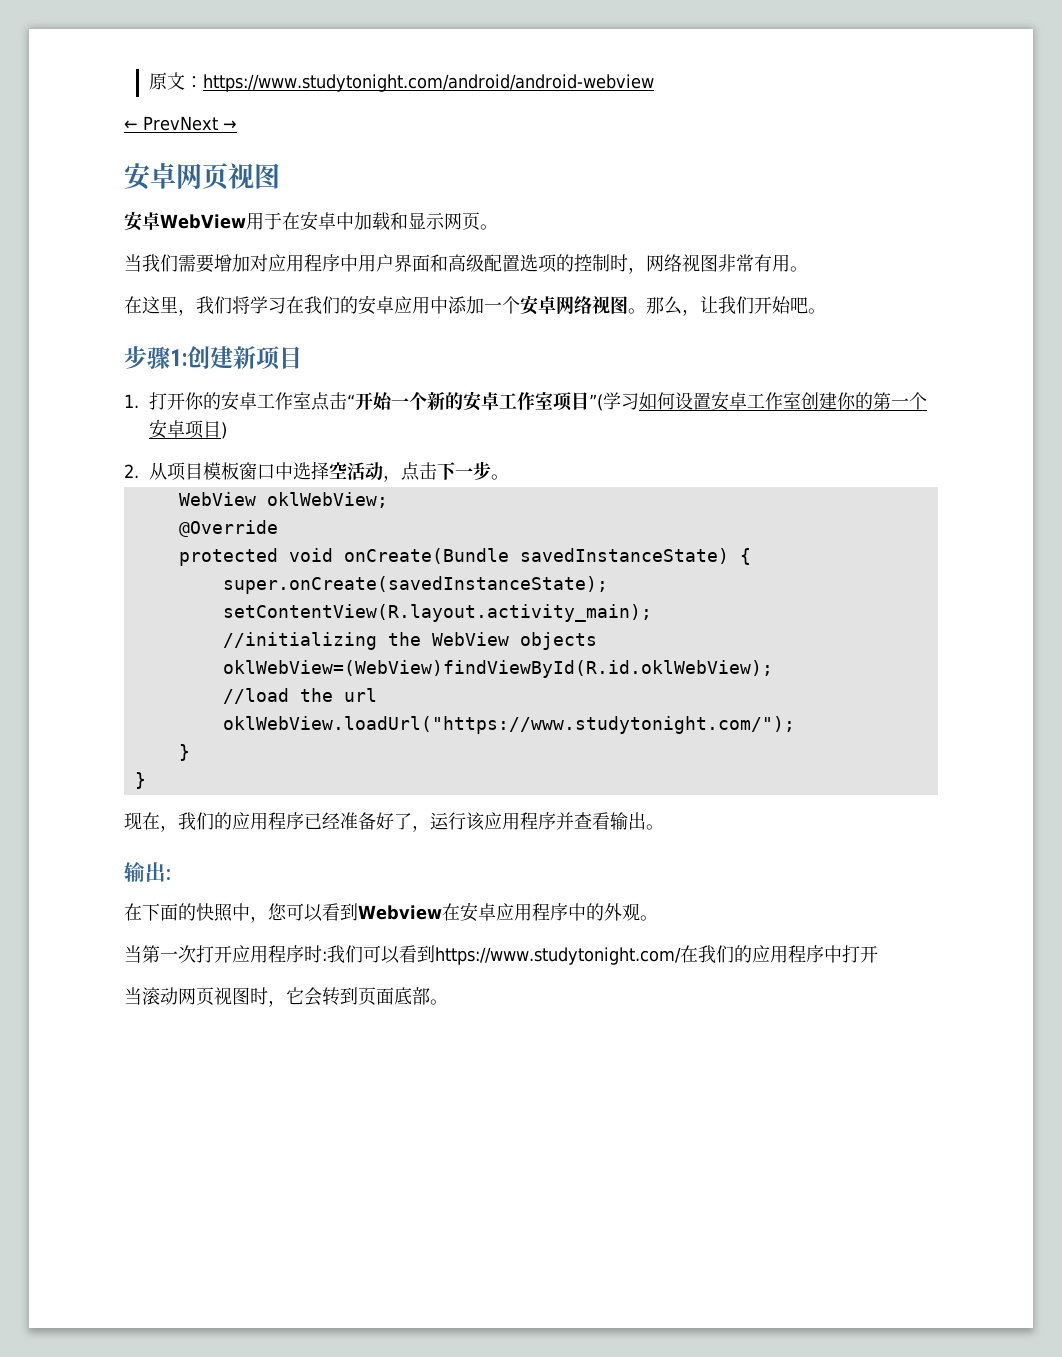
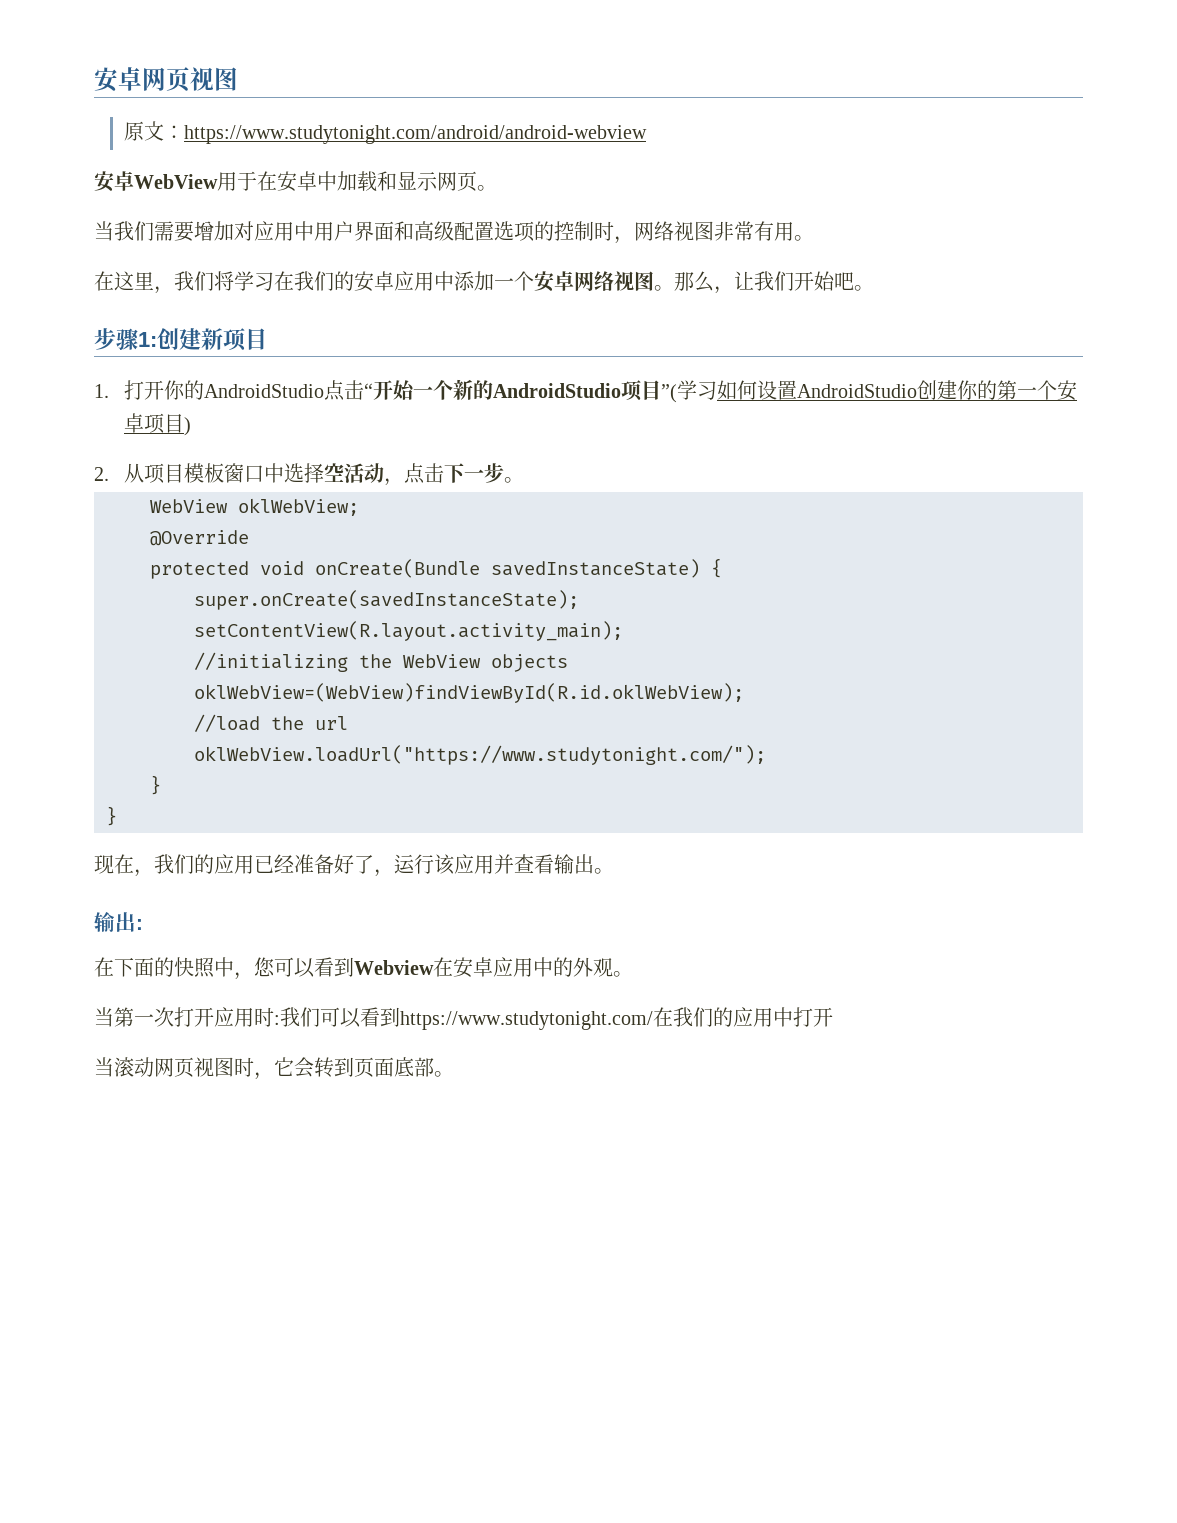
[148,72,654,92] [124,116,237,131] 原文：https://www.studytonight.com/android/android-webview // ← PrevNext → // -> (94, 79) none
(280, 176) none -> [123,121,647,144] // 原文：https://www.studytonight.com/android/android-webview
[304,254,340,272] 程序 -> (294, 231) none
[220,391,311,411] 安卓工作室 -> [203,384,324,398] AndroidStudio
[462,391,553,411] 安卓工作室 -> [492,383,621,398] AndroidStudio
[710,391,801,411] 安卓工作室 -> [796,384,917,398] AndroidStudio
[268,812,304,830] 程序 -> (254, 864) none
[520,812,556,830] 程序 -> (494, 864) none
[532,903,568,921] 程序 -> (533, 967) none
[268,945,304,963] 程序 -> (254, 1017) none
[787,945,824,963] 程序 -> (773, 1017) none

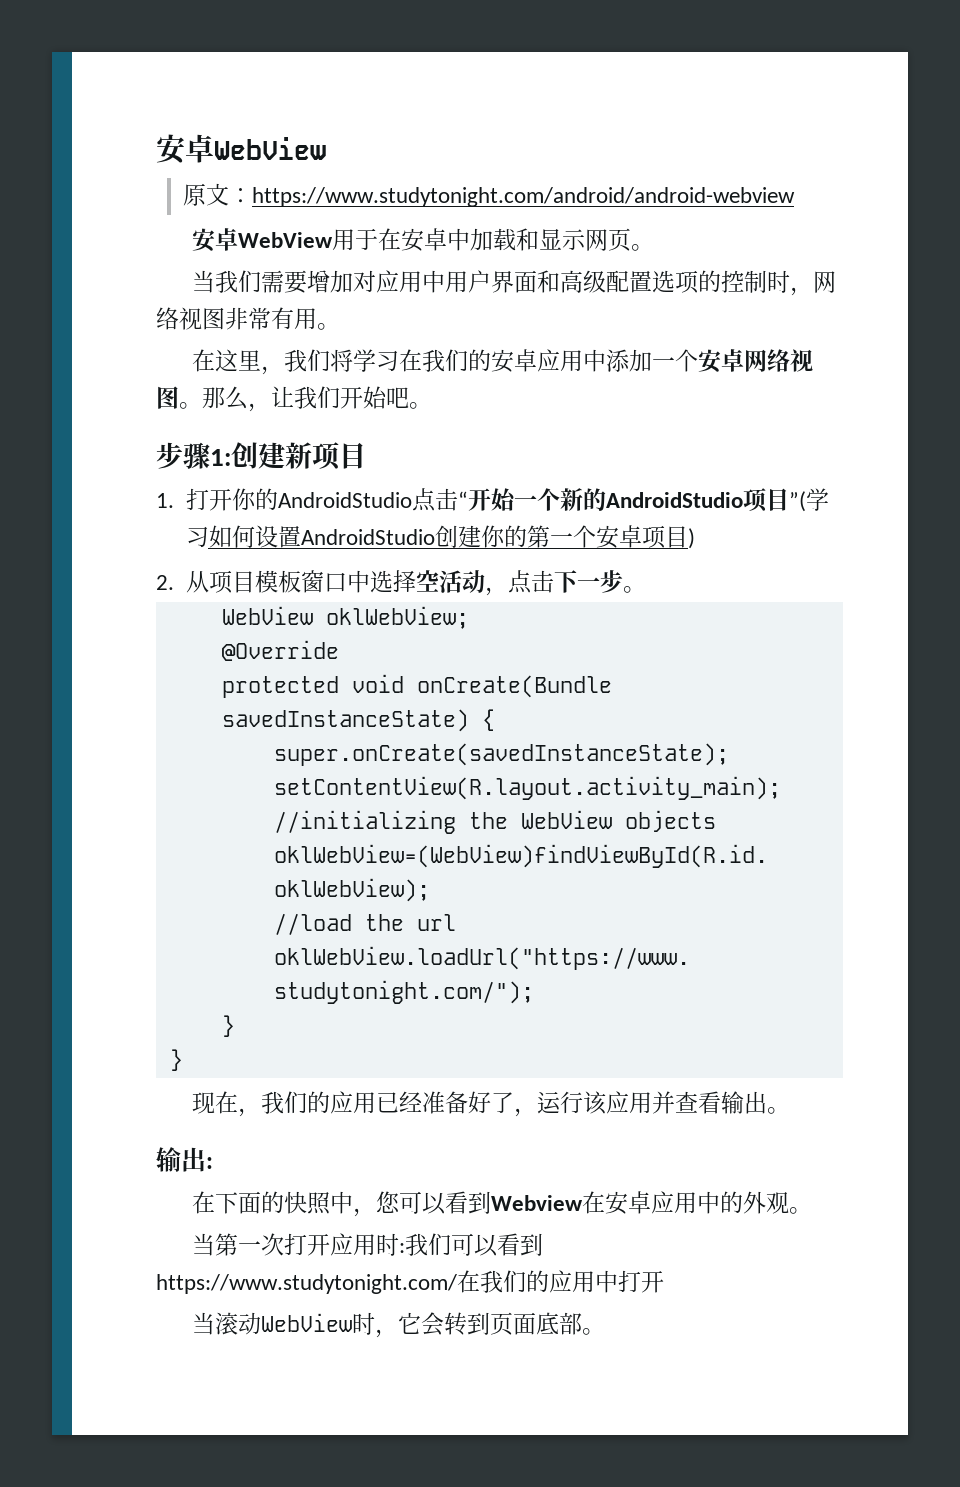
[94,67,238,92] 安卓网页视图 -> [156,134,326,164] 安卓WebView
[154,1057,234,1077] 网页视图 -> [260,1313,352,1332] WebView

